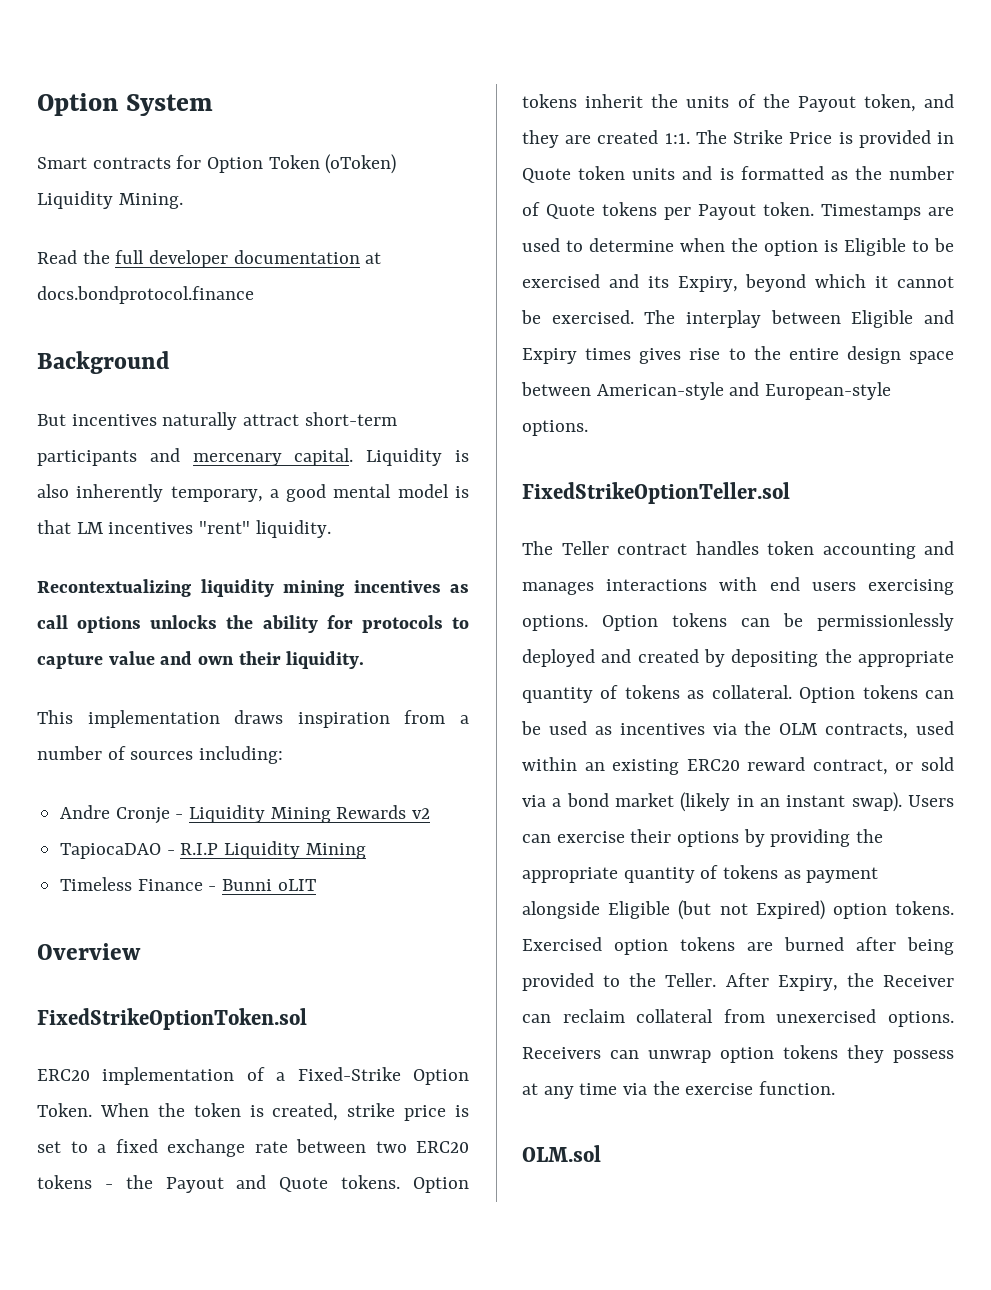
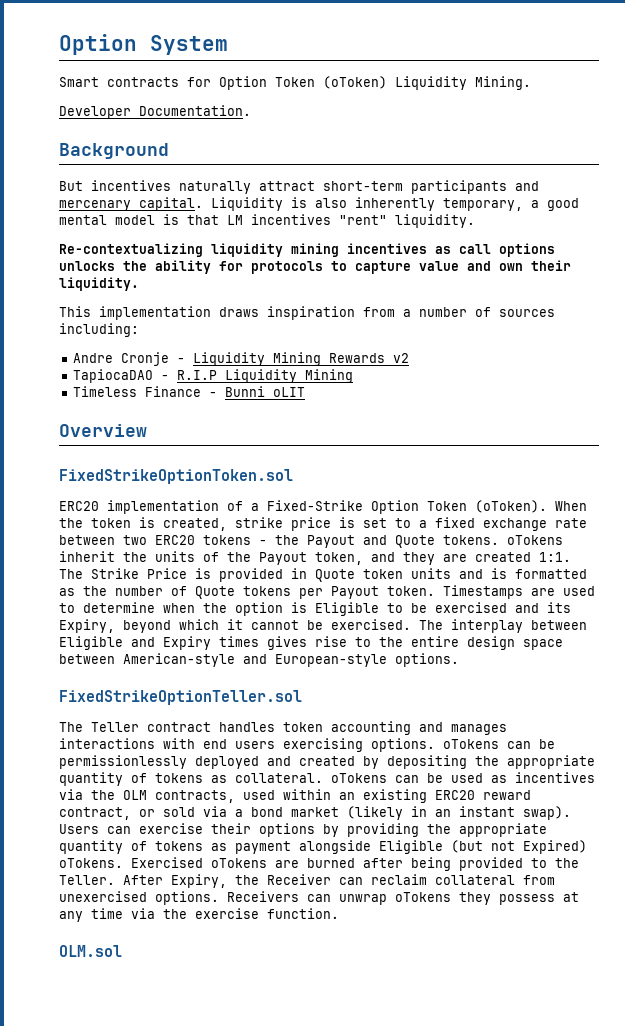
[37,250,382,268] [37,286,254,304] Read the full developer documentation at docs.bondprotocol.finance -> [59,105,251,119] Developer Documentation.
[37,579,191,597] Recontextualizing -> [59,243,203,257] Re-contextualizing
[37,1103,92,1117] Token. -> [427,500,547,513] Token (oToken).
[413,1177,469,1193] [522,94,577,108] Option tokens -> [507,535,563,545] oTokens
[602,613,727,631] Option tokens -> [443,739,499,749] oTokens
[799,685,918,703] Option tokens -> [331,773,387,783] oTokens
[832,901,954,919] [522,937,735,955] option tokens. Exercised option tokens -> [59,857,267,868] oTokens. Exercised oTokens
[720,1045,838,1063] option tokens -> [395,892,451,902] oTokens

